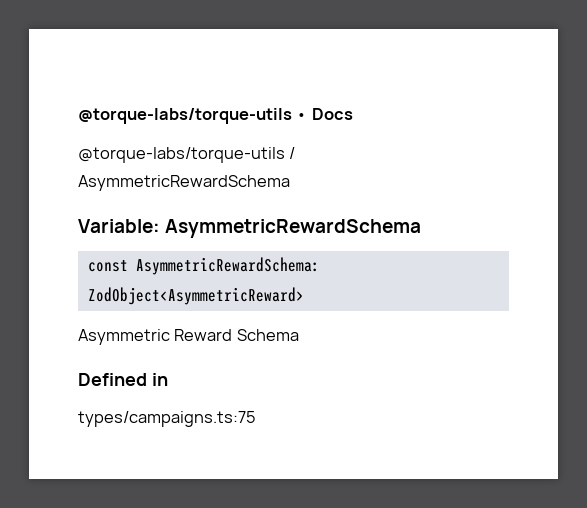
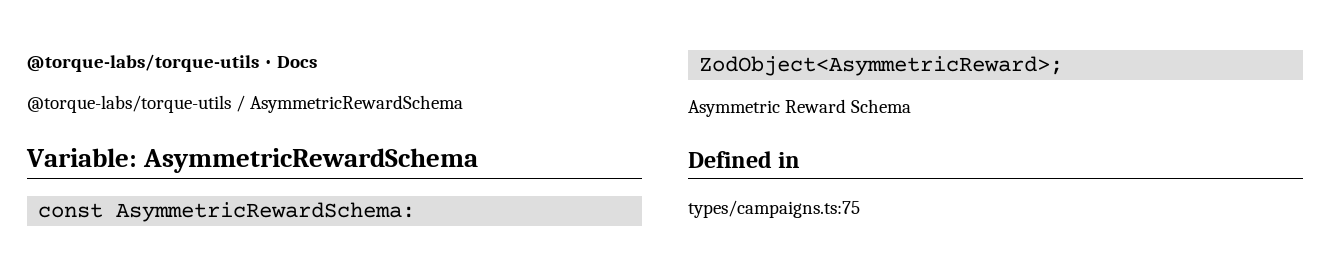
[87,287,304,305] ZodObject<AsymmetricReward> -> [699,56,1064,76] ZodObject<AsymmetricReward>;

